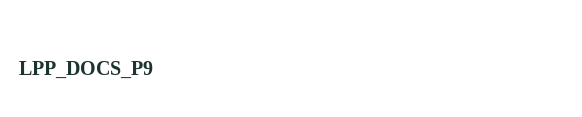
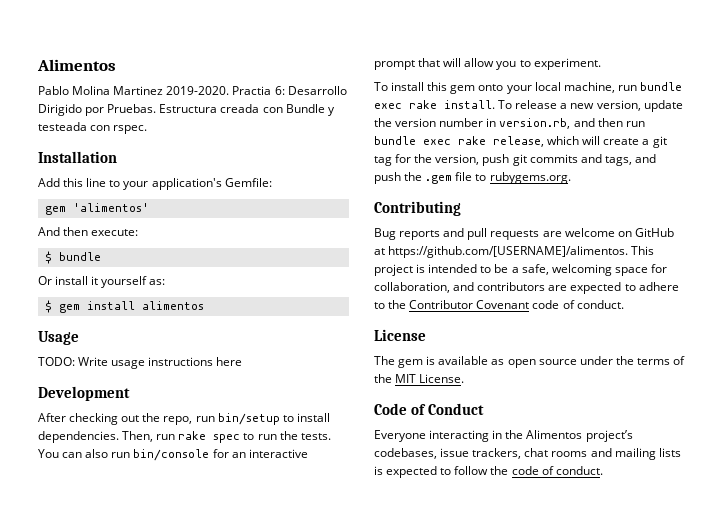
[19,61,153,79] LPP_DOCS_P9 -> [37,59,116,71] [38,86,347,95] [38,104,335,116] [38,122,148,134] [38,151,117,163] [38,178,272,190] [44,203,149,215] [38,227,139,236] [44,251,101,264] [38,276,166,288] [44,300,204,313] [38,331,79,345] [38,357,243,369] [38,386,130,401] [38,413,330,425] [38,431,331,443] [38,449,308,461] [374,58,601,70] [374,82,682,94] [374,100,683,112] [374,118,645,129] [374,136,667,148] [374,154,656,166] [374,172,571,184] [374,201,461,216] [374,228,674,240] [374,246,655,258] [374,264,667,276] [374,282,679,294] [374,300,624,309] [374,329,426,341] [374,356,686,368] [374,374,465,383] [374,403,485,415] [374,430,633,442] [374,448,681,460] [374,466,603,478] Alimentos // Pablo Molina Martinez 2019-2020. Practia 6: Desarrollo Dirigido por Pruebas. Estructura creada con Bundle y testeada con rspec. // Installation // Add this line to your application's Gemfile: // gem 'alimentos' // And then execute: // $ bundle // Or install it yourself as: // $ gem install alimentos // Usage // TODO: Write usage instructions here // Development // After checking out the repo, run bin/setup to install dependencies. Then, run rake spec to run the tests. You can also run bin/console for an interactive prompt that will allow you to experiment. // To install this gem onto your local machine, run bundle exec rake install. To release a new version, update the version number in version.rb, and then run bundle exec rake release, which will create a git tag for the version, push git commits and tags, and push the .gem file to rubygems.org. // Contributing // Bug reports and pull requests are welcome on GitHub at https://github.com/[USERNAME]/alimentos. This project is intended to be a safe, welcoming space for collaboration, and contributors are expected to adhere to the Contributor Covenant code of conduct. // License // The gem is available as open source under the terms of the MIT License. // Code of Conduct // Everyone interacting in the Alimentos project’s codebases, issue trackers, chat rooms and mailing lists is expected to follow the code of conduct.

